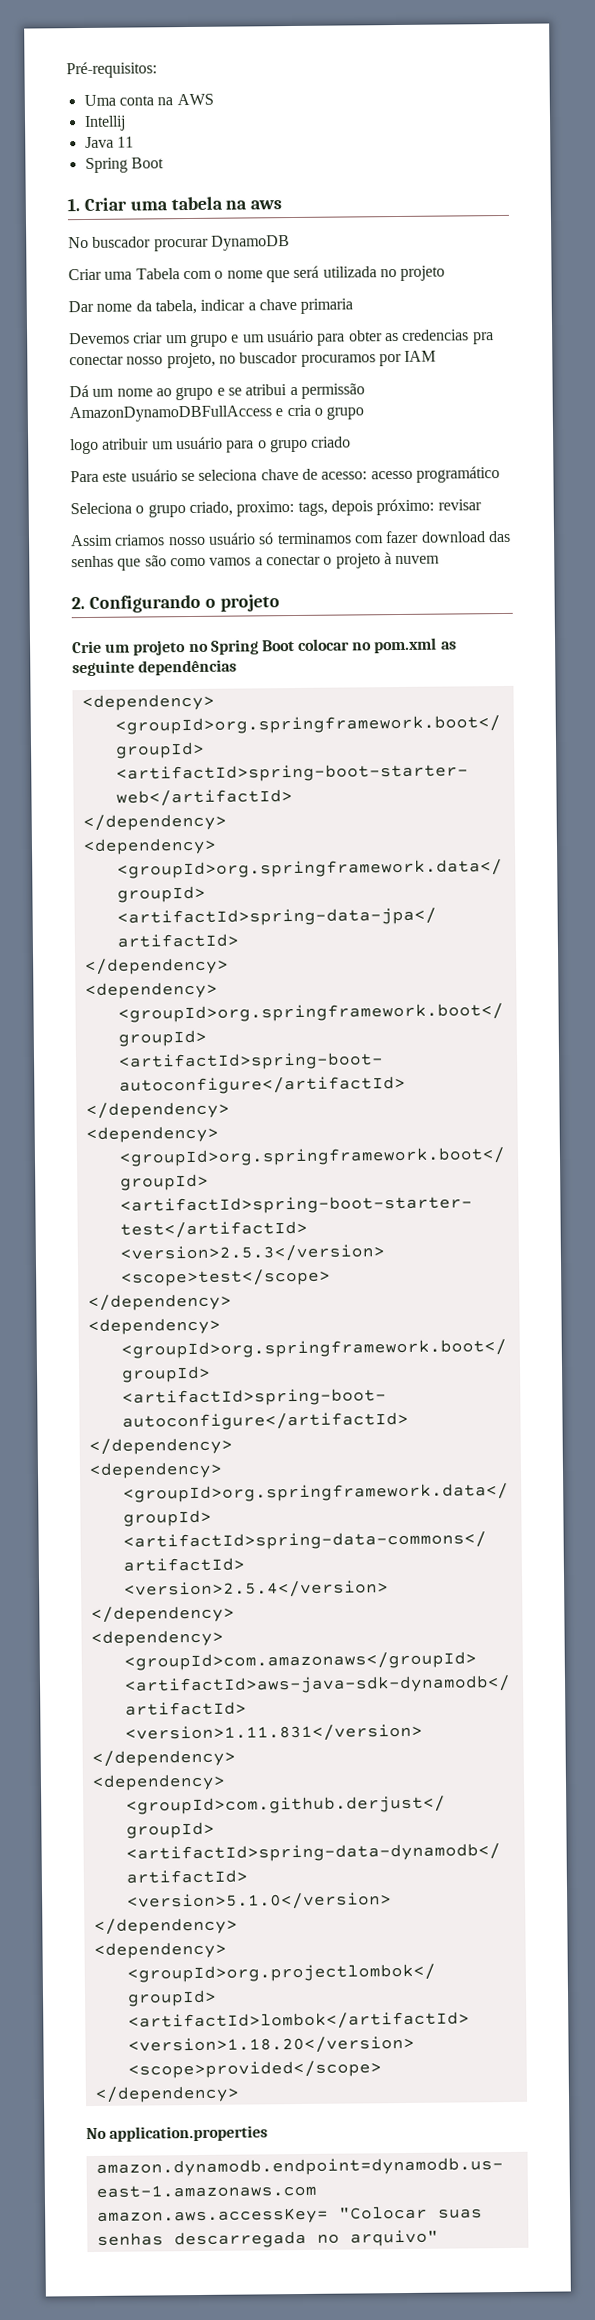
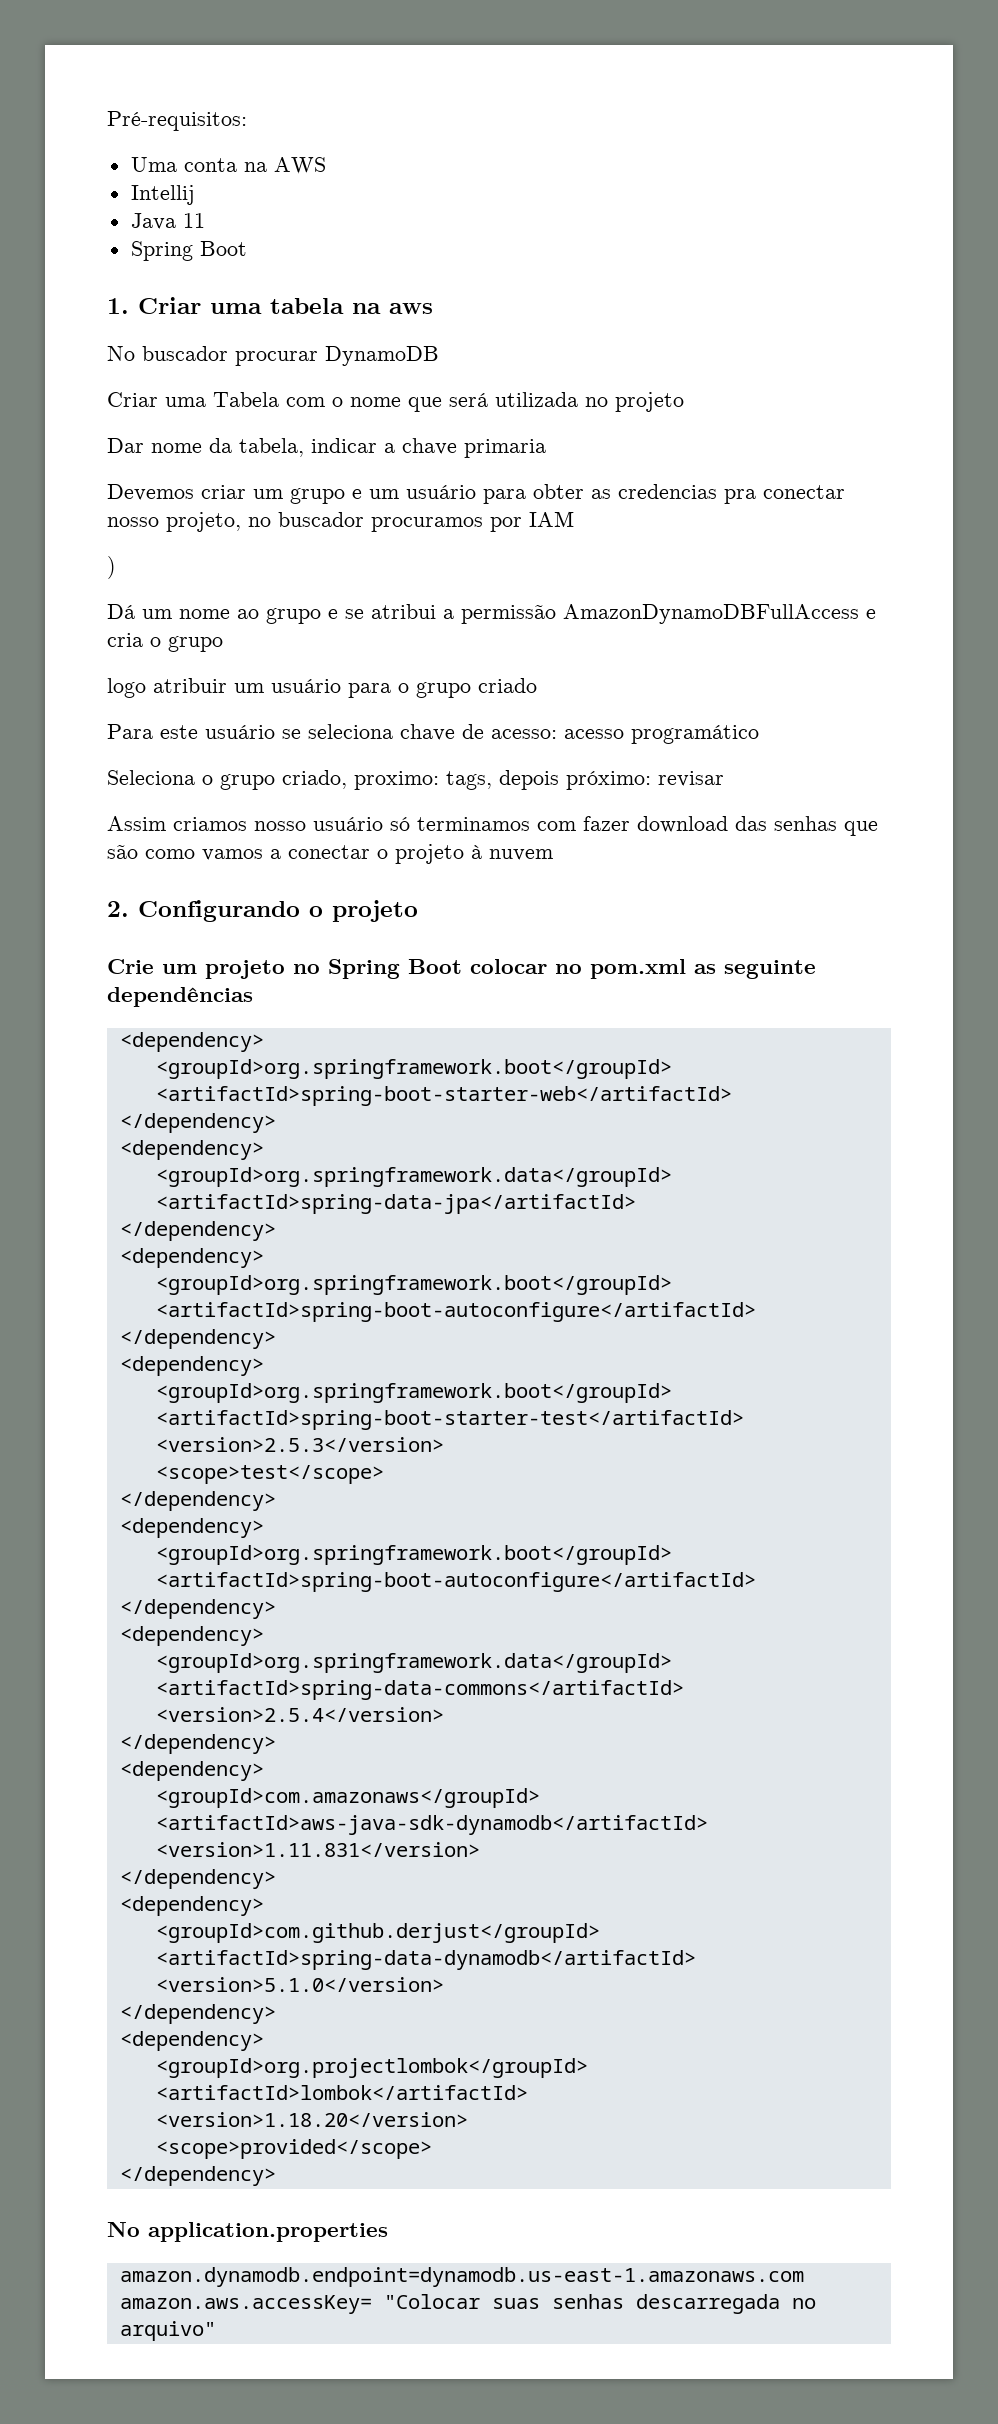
(437, 356) none -> [107,556,116,579] // )

